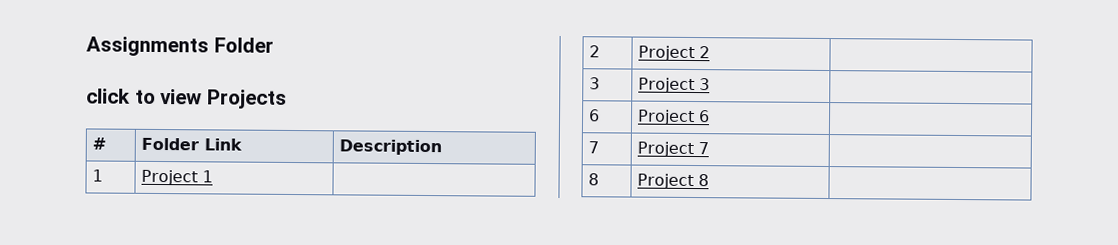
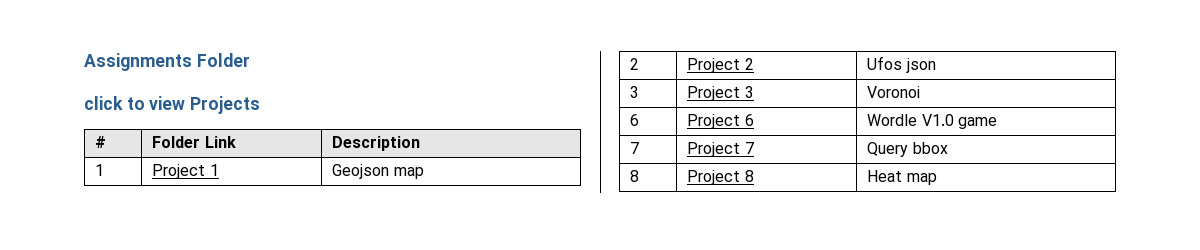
(214, 176) none -> [332,164,424,179] Geojson map
(711, 52) none -> [867,56,936,73] Ufos json
(711, 84) none -> [867,86,921,98] Voronoi
(711, 116) none -> [867,114,997,129] Wordle V1.0 game
(710, 148) none -> [867,142,948,157] Query bbox
(710, 180) none -> [867,170,937,185] Heat map

